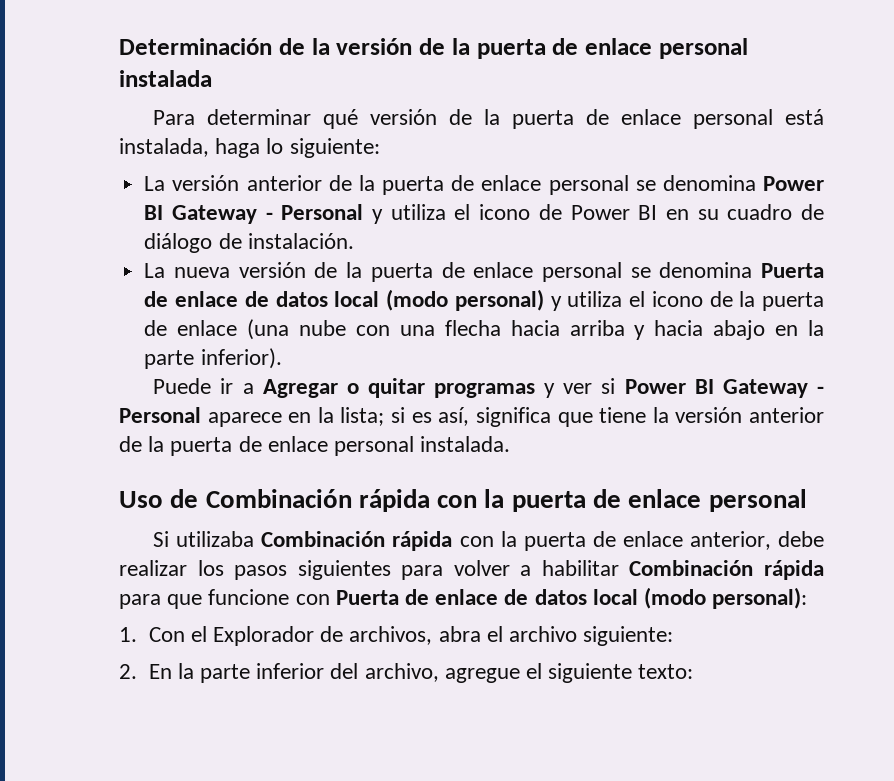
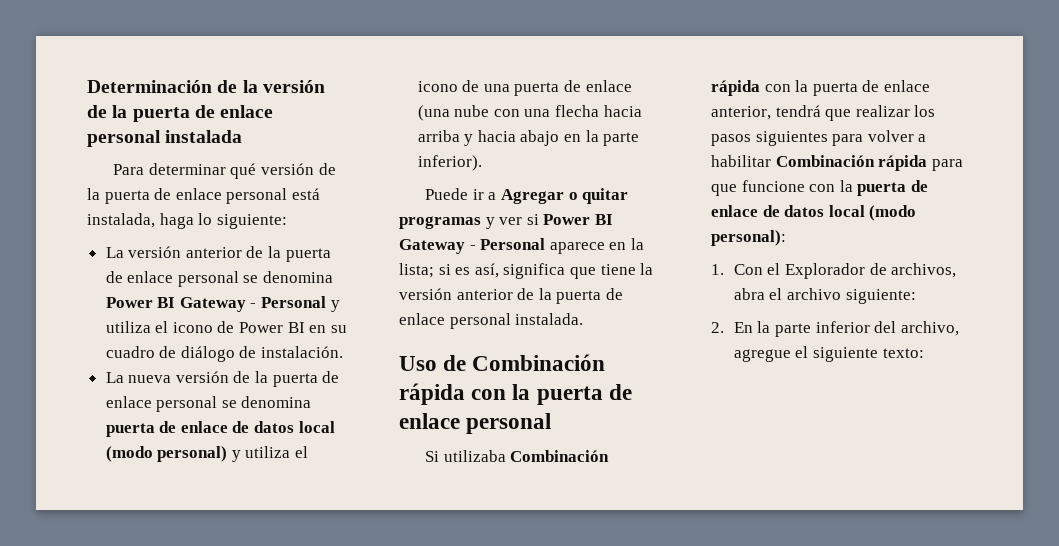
[761,263,824,278] Puerta -> [105,423,155,437] puerta
[739,291,756,307] la -> [483,84,510,92] una
[777,531,824,547] debe -> [775,105,852,121] tendrá que
[335,590,399,605] Puerta -> [839,180,907,196] la puerta

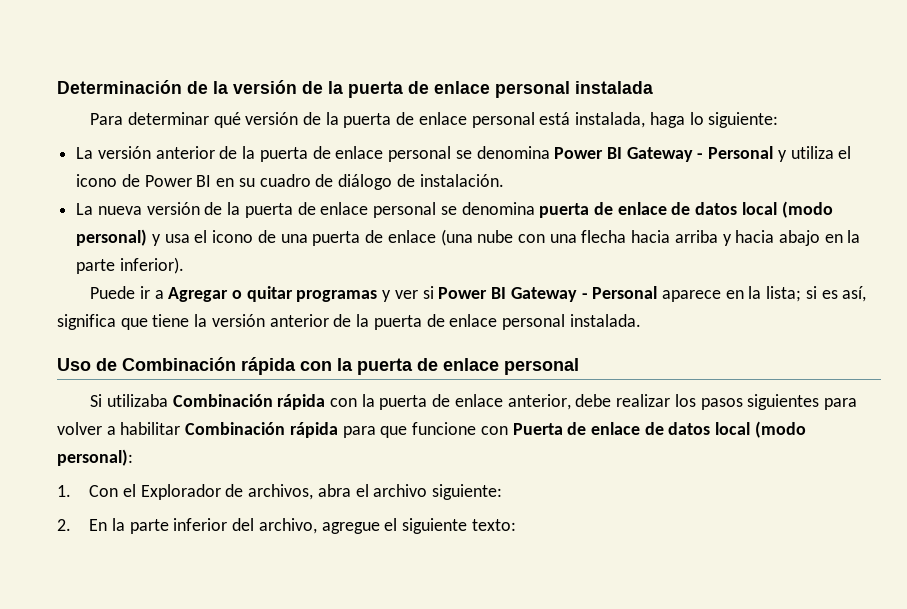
[245,446,291,458] utiliza -> [164,234,190,243] usa
[775,105,852,121] tendrá que -> [575,394,612,407] debe
[839,180,907,196] la puerta -> [512,423,563,435] Puerta

